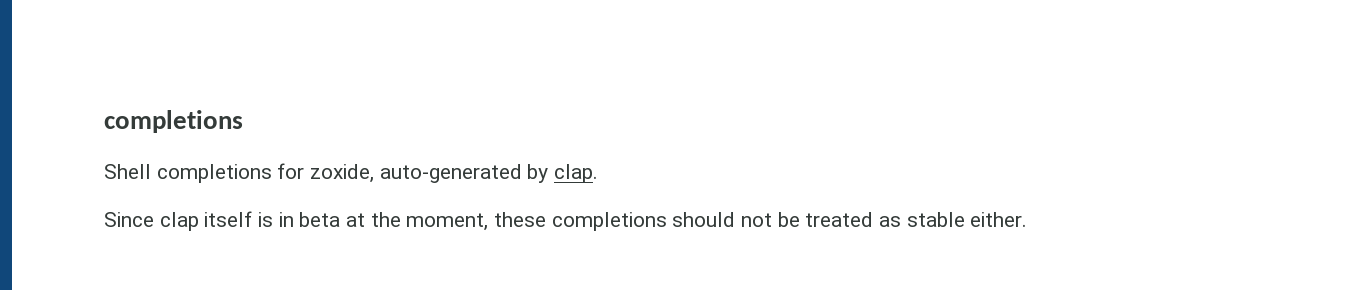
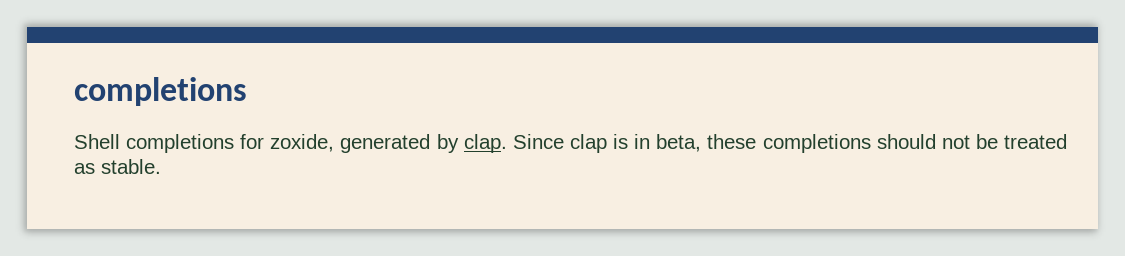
[379,164,522,183] auto-generated -> [340,134,431,153] generated
(599, 173) // -> (507, 143) none
[204,211,253,227] itself -> (607, 143) none
[299,212,489,231] beta at the moment, -> [656,134,702,152] beta,
[906,212,1028,227] stable either. -> [101,159,161,174] stable.

